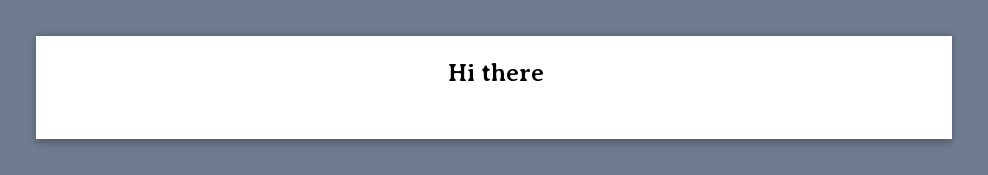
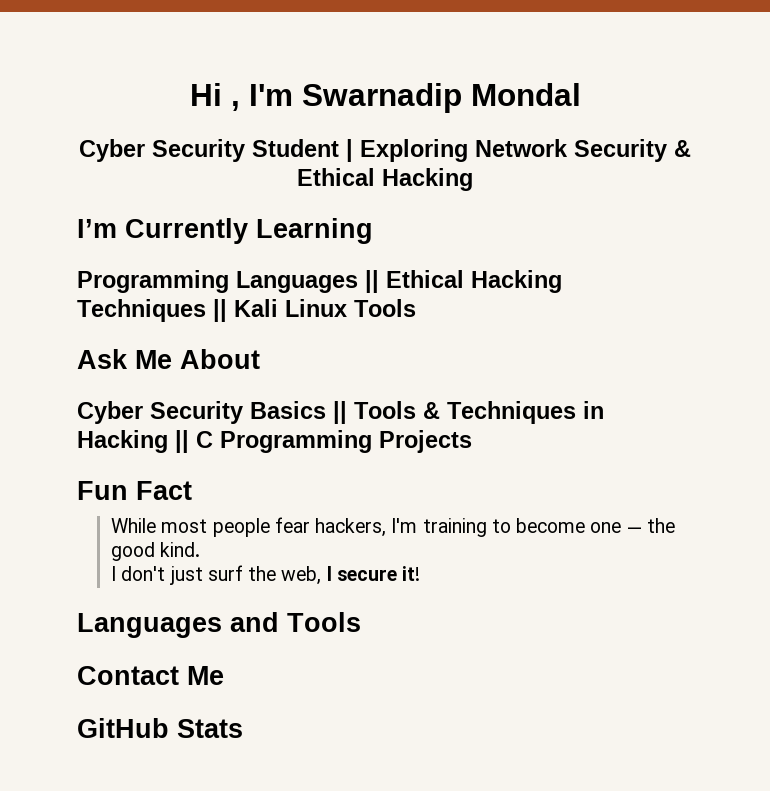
[481,63,545,81] there -> [230,83,581,113] [79,139,691,162] [297,168,473,191] [77,218,373,244] [77,270,562,293] [77,299,416,322] [77,349,260,369] [77,401,604,424] [77,430,472,453] [77,481,192,500] [111,517,676,537] [111,542,201,561] [111,565,421,585] [77,612,361,638] [77,666,224,685] [77,718,243,738] , I'm Swarnadip Mondal // Cyber Security Student | Exploring Network Security & Ethical Hacking // I’m Currently Learning // Programming Languages || Ethical Hacking Techniques || Kali Linux Tools // Ask Me About // Cyber Security Basics || Tools & Techniques in Hacking || C Programming Projects // Fun Fact // While most people fear hackers, I'm training to become one — the good kind. // I don't just surf the web, I secure it! // Languages and Tools // Contact Me // GitHub Stats

